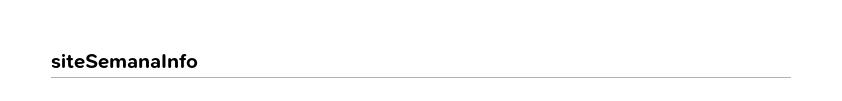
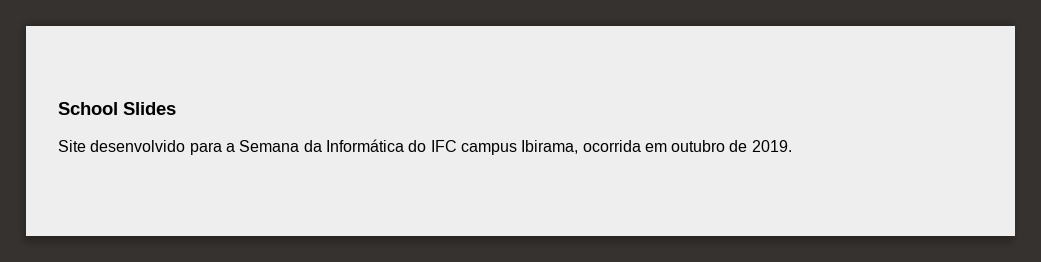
[51,53,198,69] siteSemanaInfo -> [58,102,176,115] [58,139,792,155] School Slides // Site desenvolvido para a Semana da Informática do IFC campus Ibirama, ocorrida em outubro de 2019.

